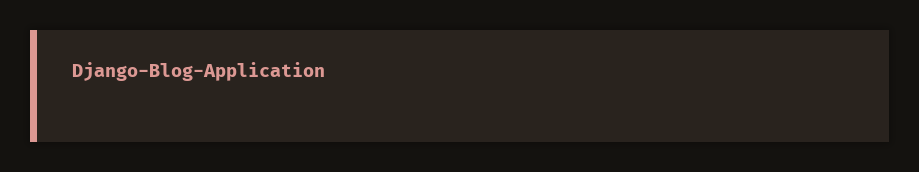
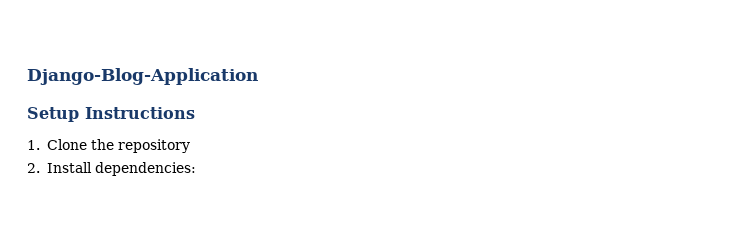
(325, 71) none -> [27,107,195,122] [27,139,190,153] [27,162,196,176] // Setup Instructions // 1. Clone the repository // 2. Install dependencies:

